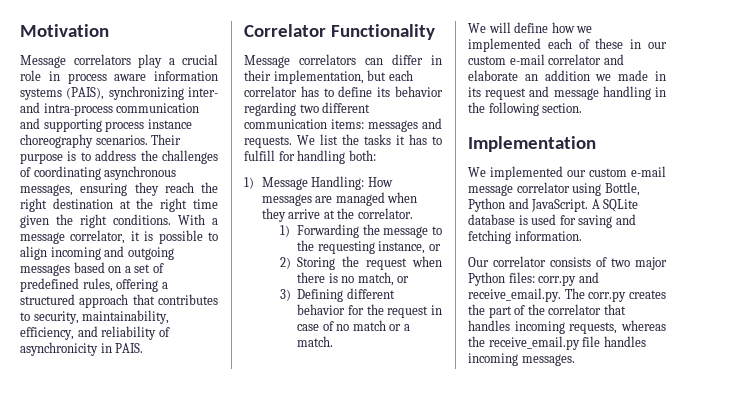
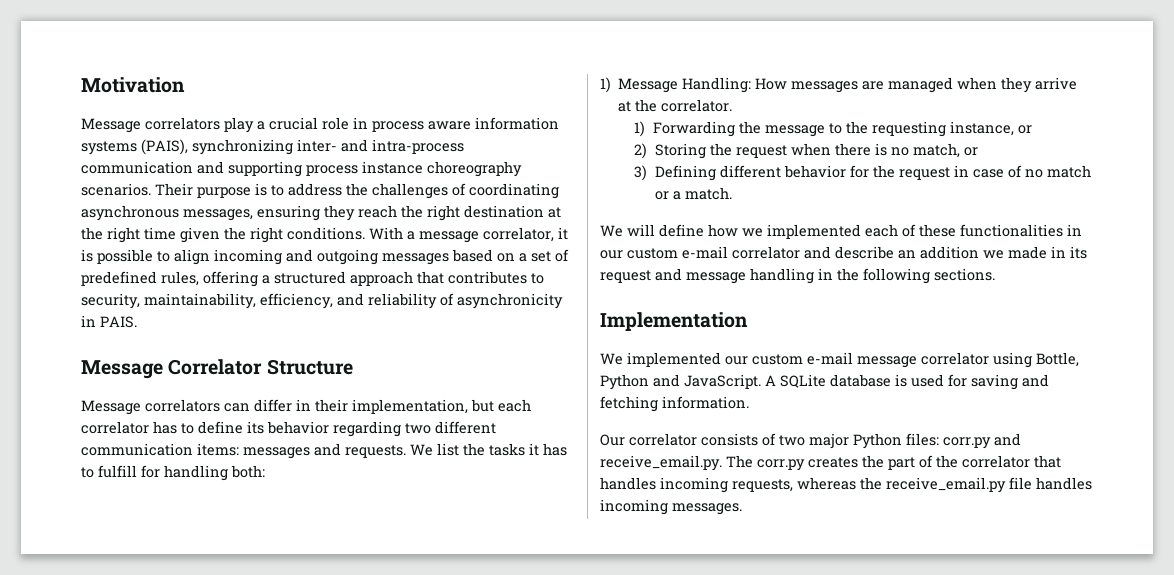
[244,24,435,40] Correlator Functionality -> [81,359,353,379] Message Correlator Structure
(624, 43) none -> [960,224,1063,237] functionalities
[468,70,518,81] elaborate -> [835,246,894,259] describe
[542,103,583,113] section. -> [934,268,995,281] sections.

